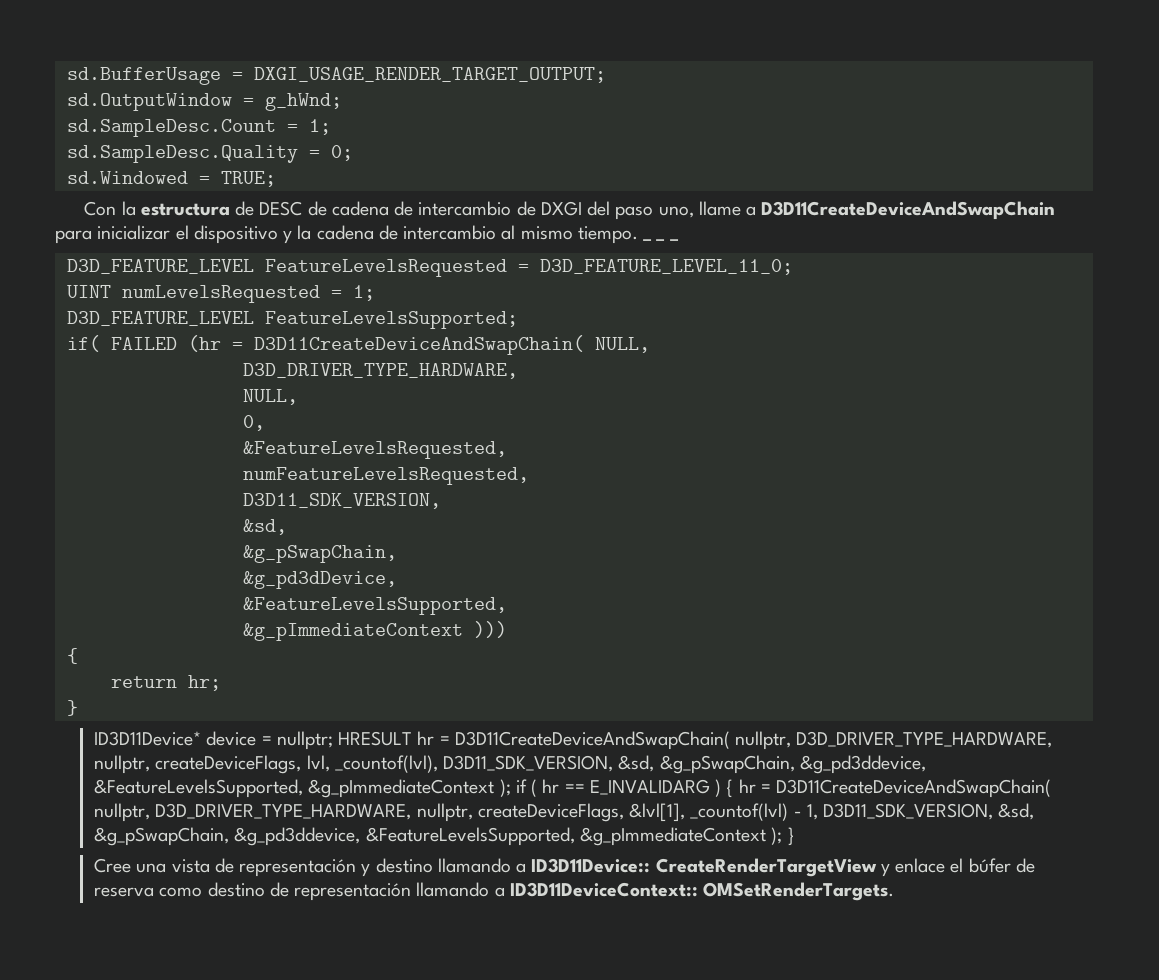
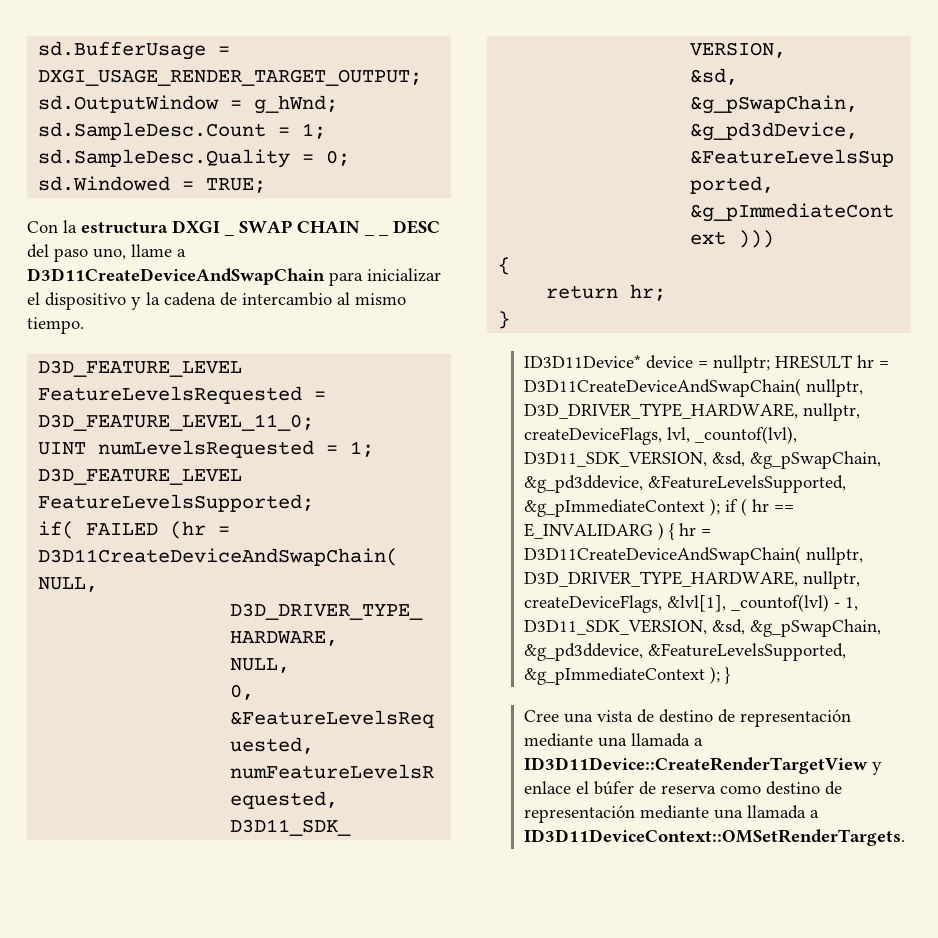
[235,201,582,216] de DESC de cadena de intercambio de DXGI -> [172,220,220,233] [225,233,234,236] [239,220,360,233] [365,220,440,236] DXGI _ SWAP CHAIN _ _ DESC
[643,239,679,241] _ _ _ -> (84, 325) none
[239,858,877,877] representación y destino llamando a ID3D11Device:: CreateRenderTargetView -> [658,709,851,727] [523,733,703,747] [523,757,868,774] destino de representación mediante una llamada a ID3D11Device::CreateRenderTargetView
[416,882,895,901] llamando a ID3D11DeviceContext:: OMSetRenderTargets. -> [639,805,819,819] [523,829,905,846] mediante una llamada a ID3D11DeviceContext::OMSetRenderTargets.

